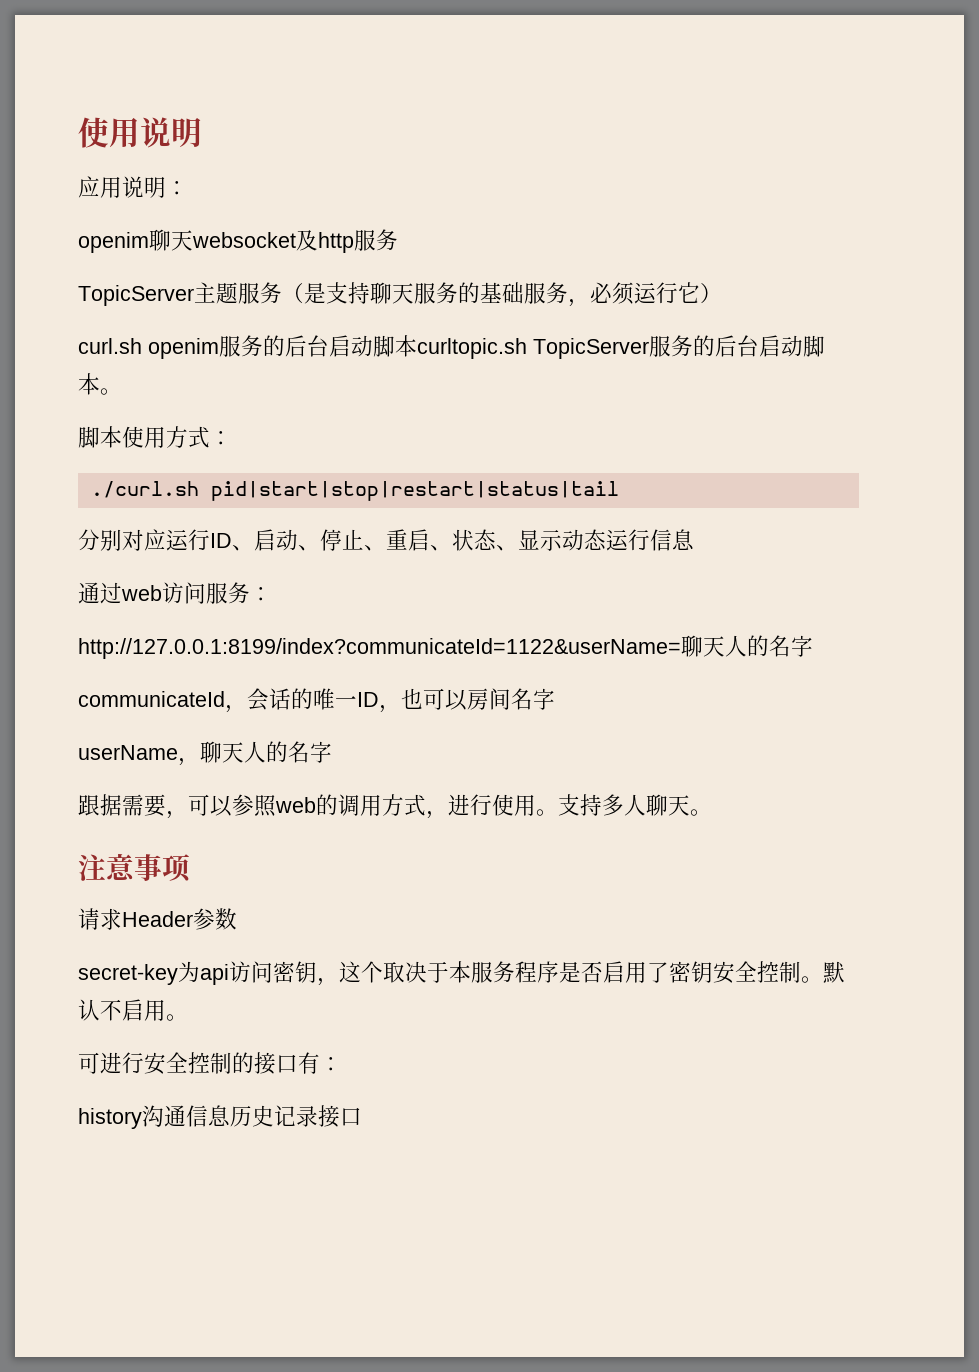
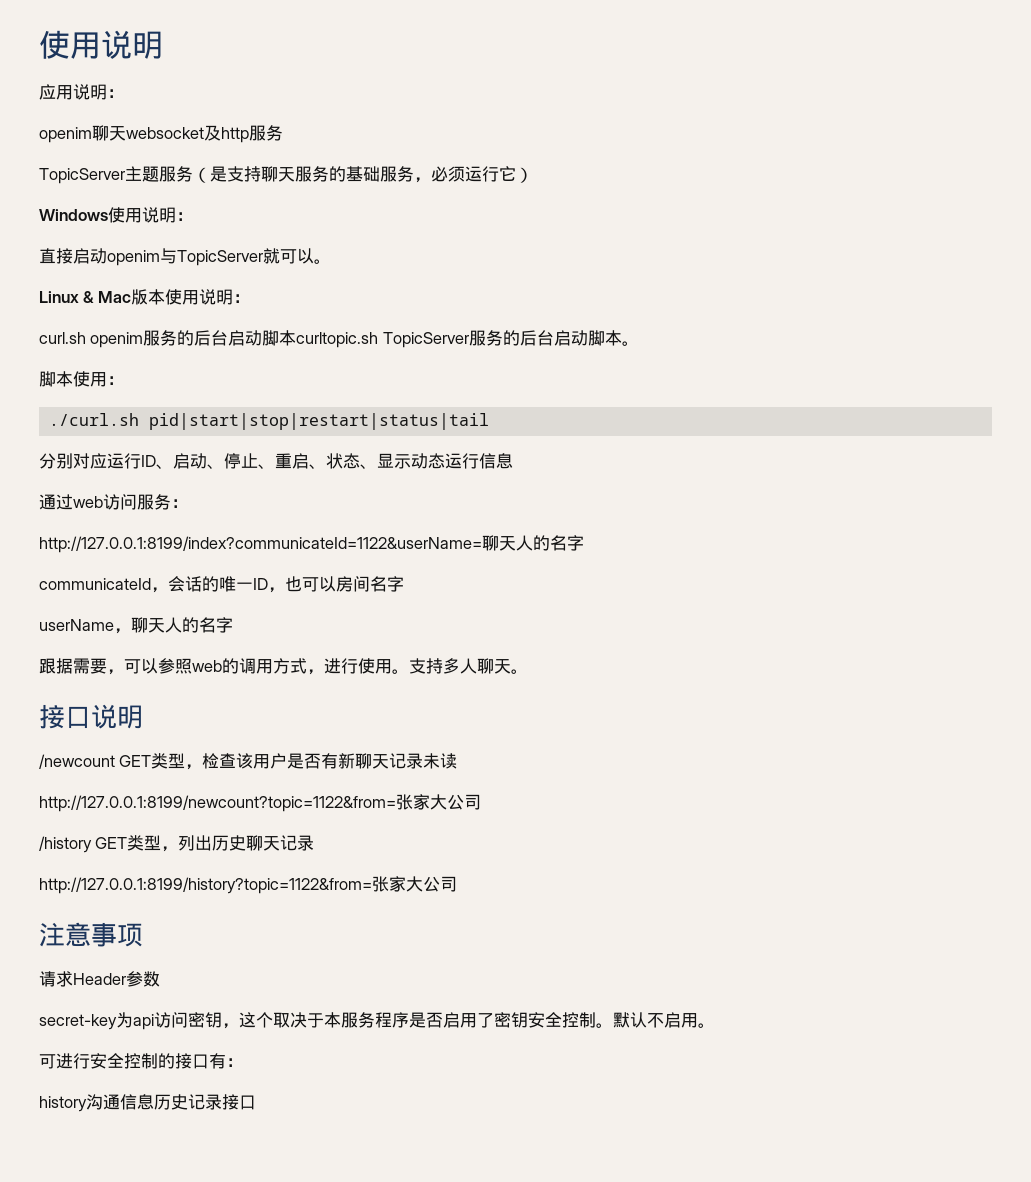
(722, 293) none -> [39,207,193,223] [39,248,331,266] [39,289,250,305] // Windows使用说明： // 直接启动openim与TopicServer就可以。 // Linux & Mac版本使用说明：
[166,426,210,448] 方式 -> (107, 379) none
(712, 812) none -> [39,704,143,729] [39,753,458,770] [39,794,481,812] [39,835,315,853] [39,876,457,894] // 接口说明 // /newcount GET类型，检查该用户是否有新聊天记录未读 // http://127.0.0.1:8199/newcount?topic=1122&from=张家大公司 // /history GET类型，列出历史聊天记录 // http://127.0.0.1:8199/history?topic=1122&from=张家大公司

